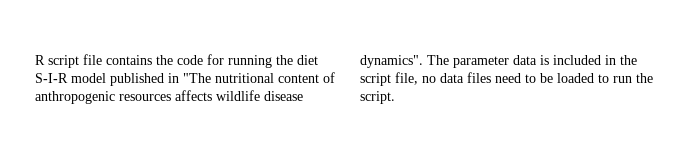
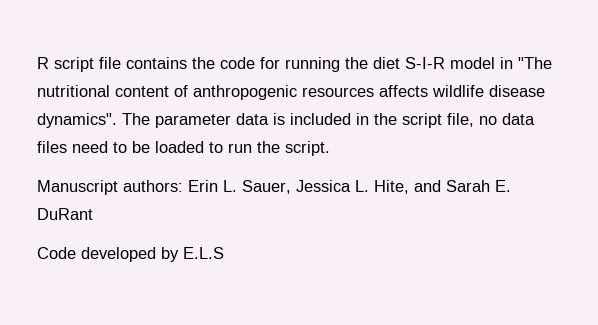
[110,73,164,86] published -> (495, 63) none
(395, 97) none -> [37,180,511,195] [37,208,93,220] [37,247,224,262] // Manuscript authors: Erin L. Sauer, Jessica L. Hite, and Sarah E. DuRant // Code developed by E.L.S

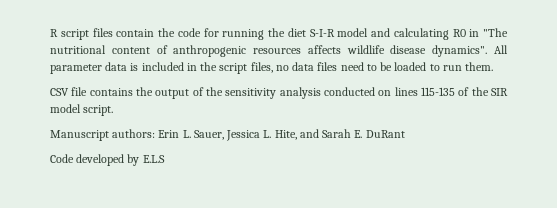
[99,57,187,69] file contains -> [92,28,155,37] files contain
(495, 63) none -> [371,28,466,40] and calculating R0
[122,113,150,125] The -> [493,45,508,54] All
[447,113,474,127] file, -> [250,62,273,73] files,
[257,141,280,153] the -> [465,62,494,71] [50,87,508,99] [50,104,81,113] them. // CSV file contains the output of the sensitivity analysis conducted on lines 115-135 of the SIR model

